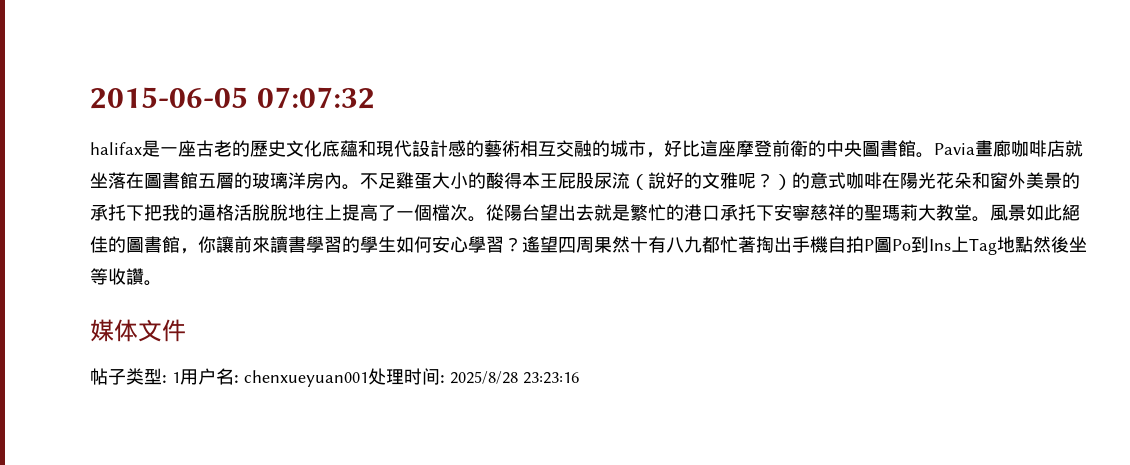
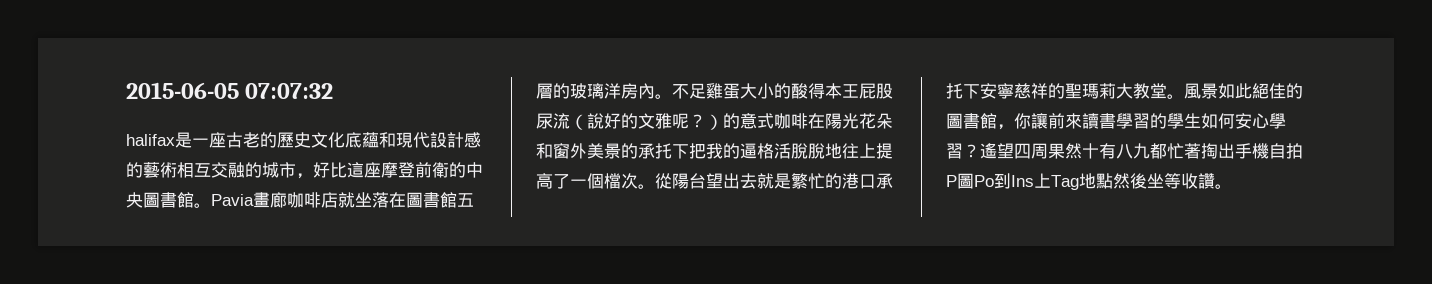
[90,319,186,342] [90,368,579,387] // 媒体文件 // 帖子类型: 1用户名: chenxueyuan001处理时间: 2025/8/28 23:23:16 -> (1232, 186) none

